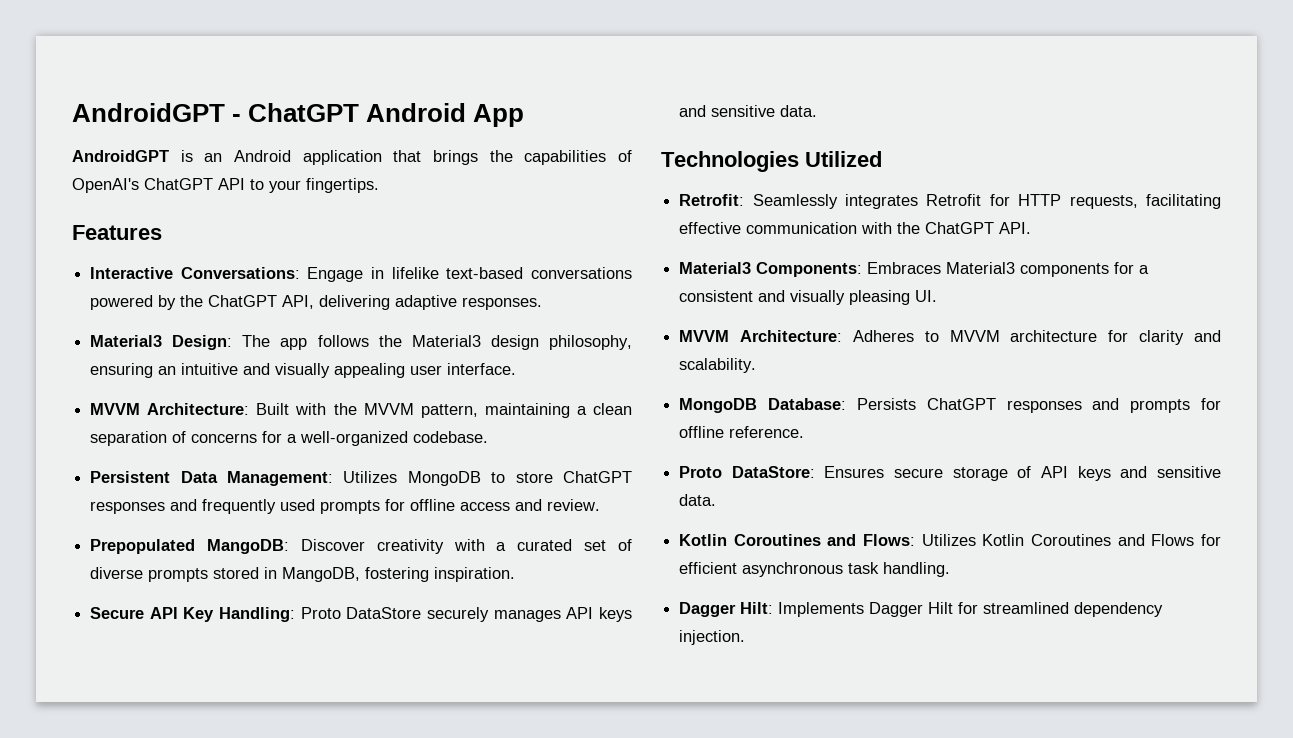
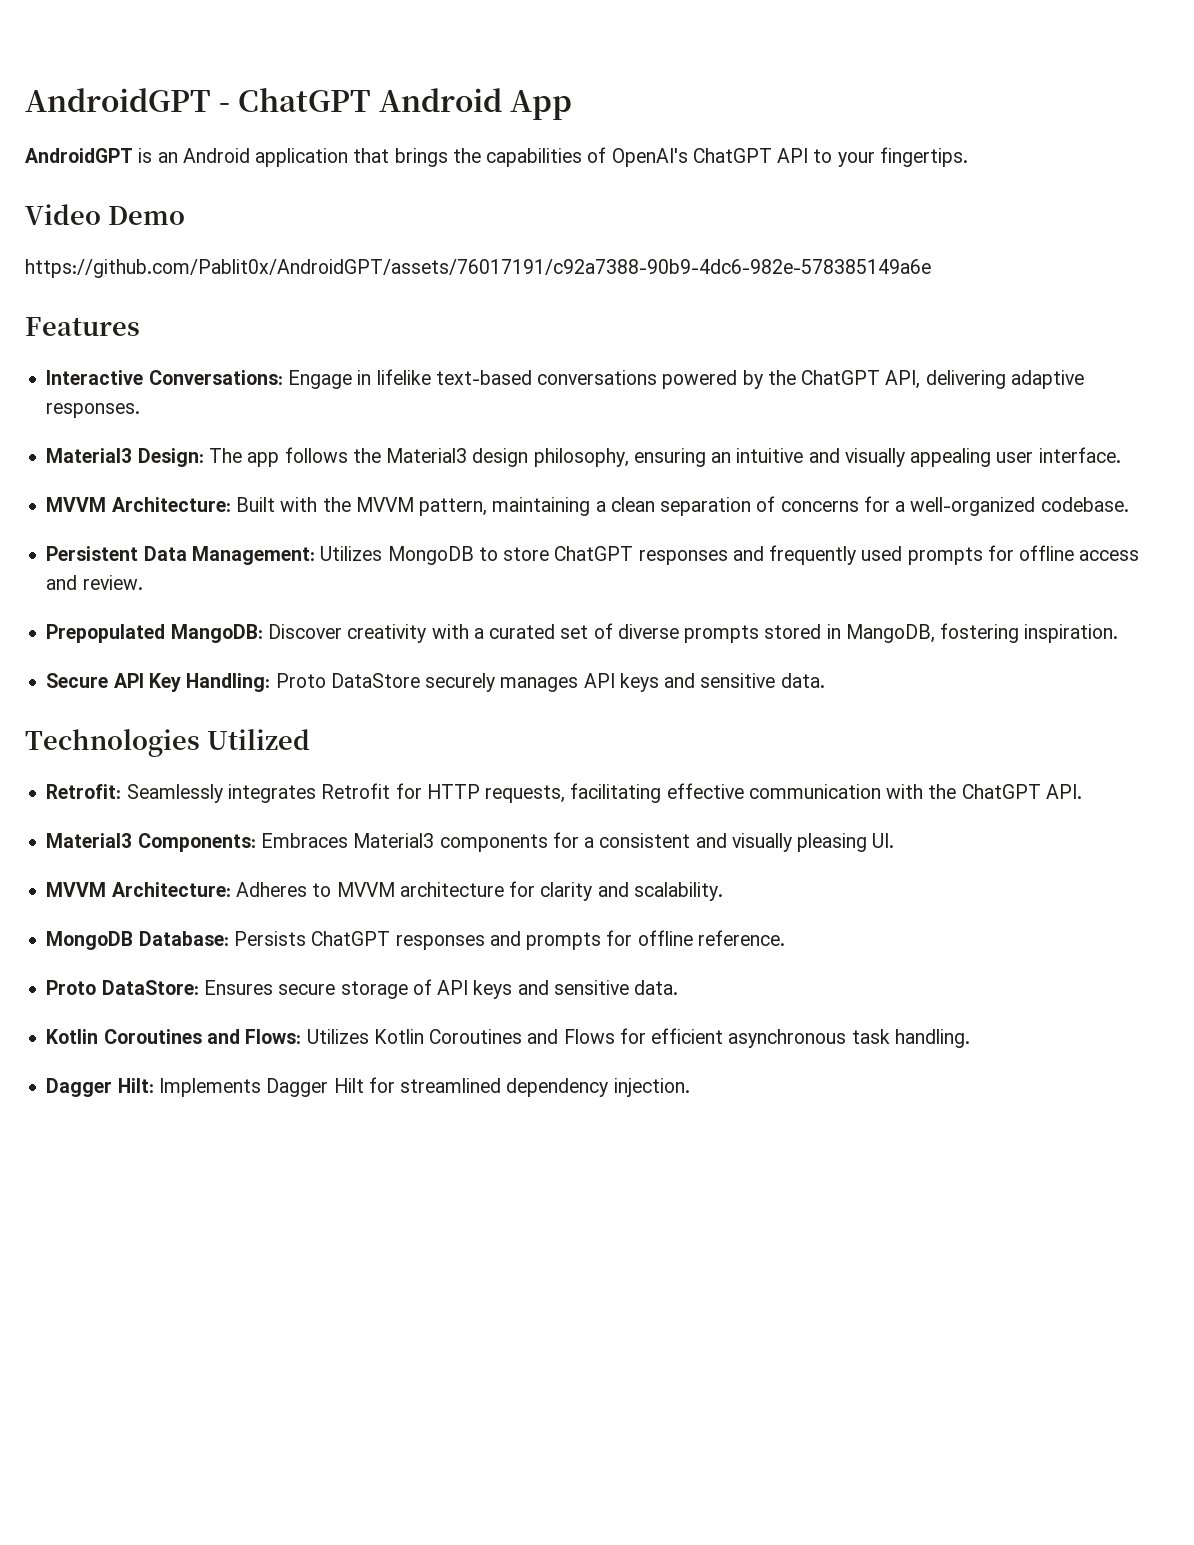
(379, 185) none -> [25,204,185,225] [25,259,931,278] // Video Demo // https://github.com/Pablit0x/AndroidGPT/assets/76017191/c92a7388-90b9-4dc6-982e-578385149a6e

